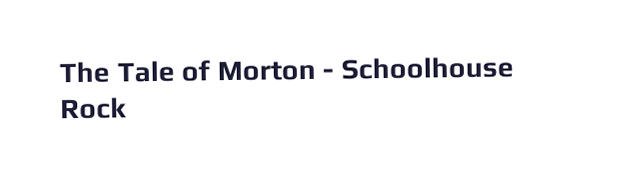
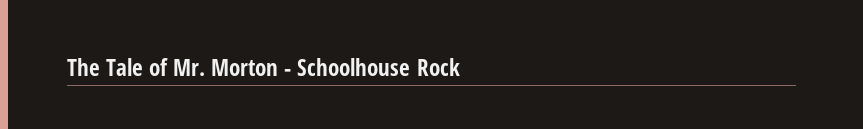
(212, 71) none -> [173,59,206,76] Mr.

